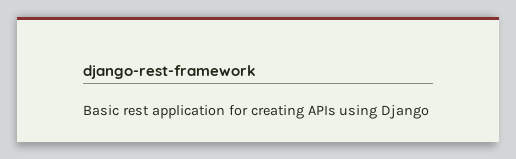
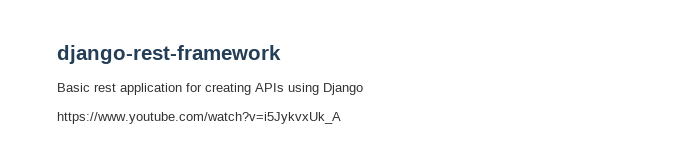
(430, 112) none -> [57,112,341,124] // https://www.youtube.com/watch?v=i5JykvxUk_A

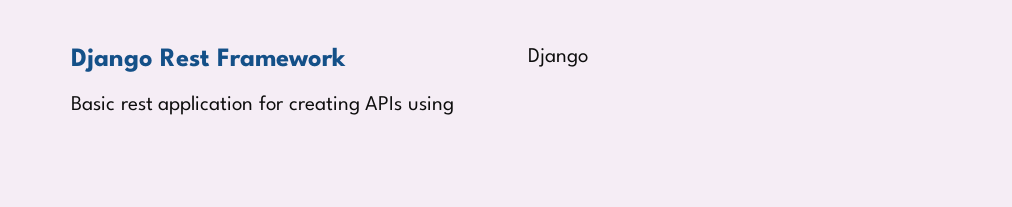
[57,45,281,64] django-rest-framework -> [71,47,347,72] Django Rest Framework
[57,112,341,124] // https://www.youtube.com/watch?v=i5JykvxUk_A -> (588, 57) none

